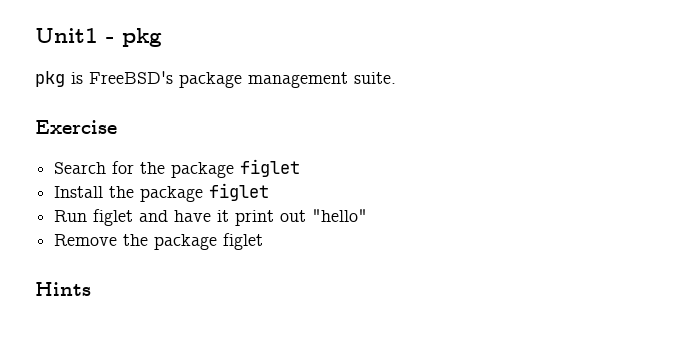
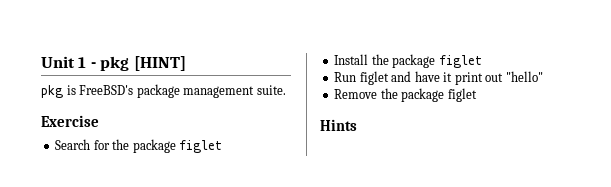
[35,28,98,43] Unit1 -> [41,56,87,68] Unit 1
(162, 37) none -> [133,56,186,71] [HINT]

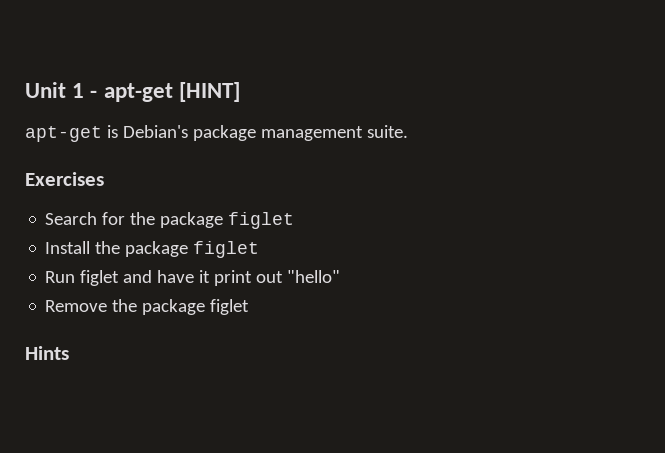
[100,56,130,71] pkg -> [103,83,173,102] apt-get
[41,85,134,98] pkg is FreeBSD's -> [25,125,188,142] apt-get is Debian's
[41,115,99,127] Exercise -> [25,172,104,186] Exercises

